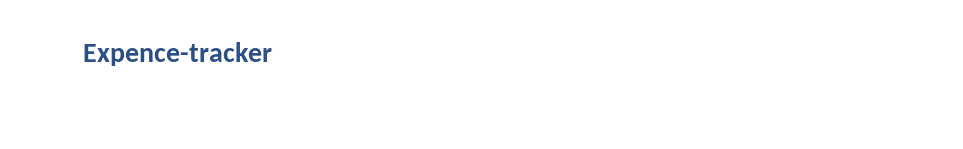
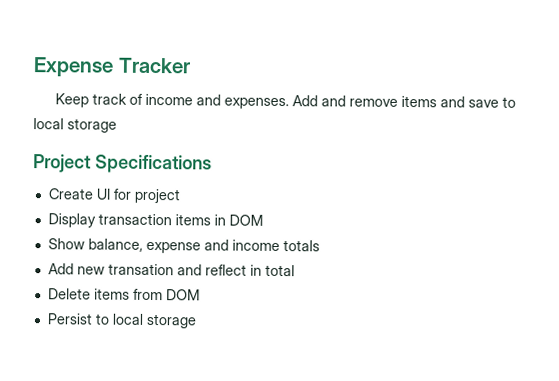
[83,42,272,66] Expence-tracker -> [33,57,191,77] [54,93,516,110] [33,118,117,133] [33,154,212,174] [47,188,181,204] [47,213,263,228] [47,238,320,254] [47,263,295,277] [47,288,200,301] [46,313,197,329] Expense Tracker // Keep track of income and expenses. Add and remove items and save to local storage // Project Specifications // Create UI for project // Display transaction items in DOM // Show balance, expense and income totals // Add new transation and reflect in total // Delete items from DOM // Persist to local storage

